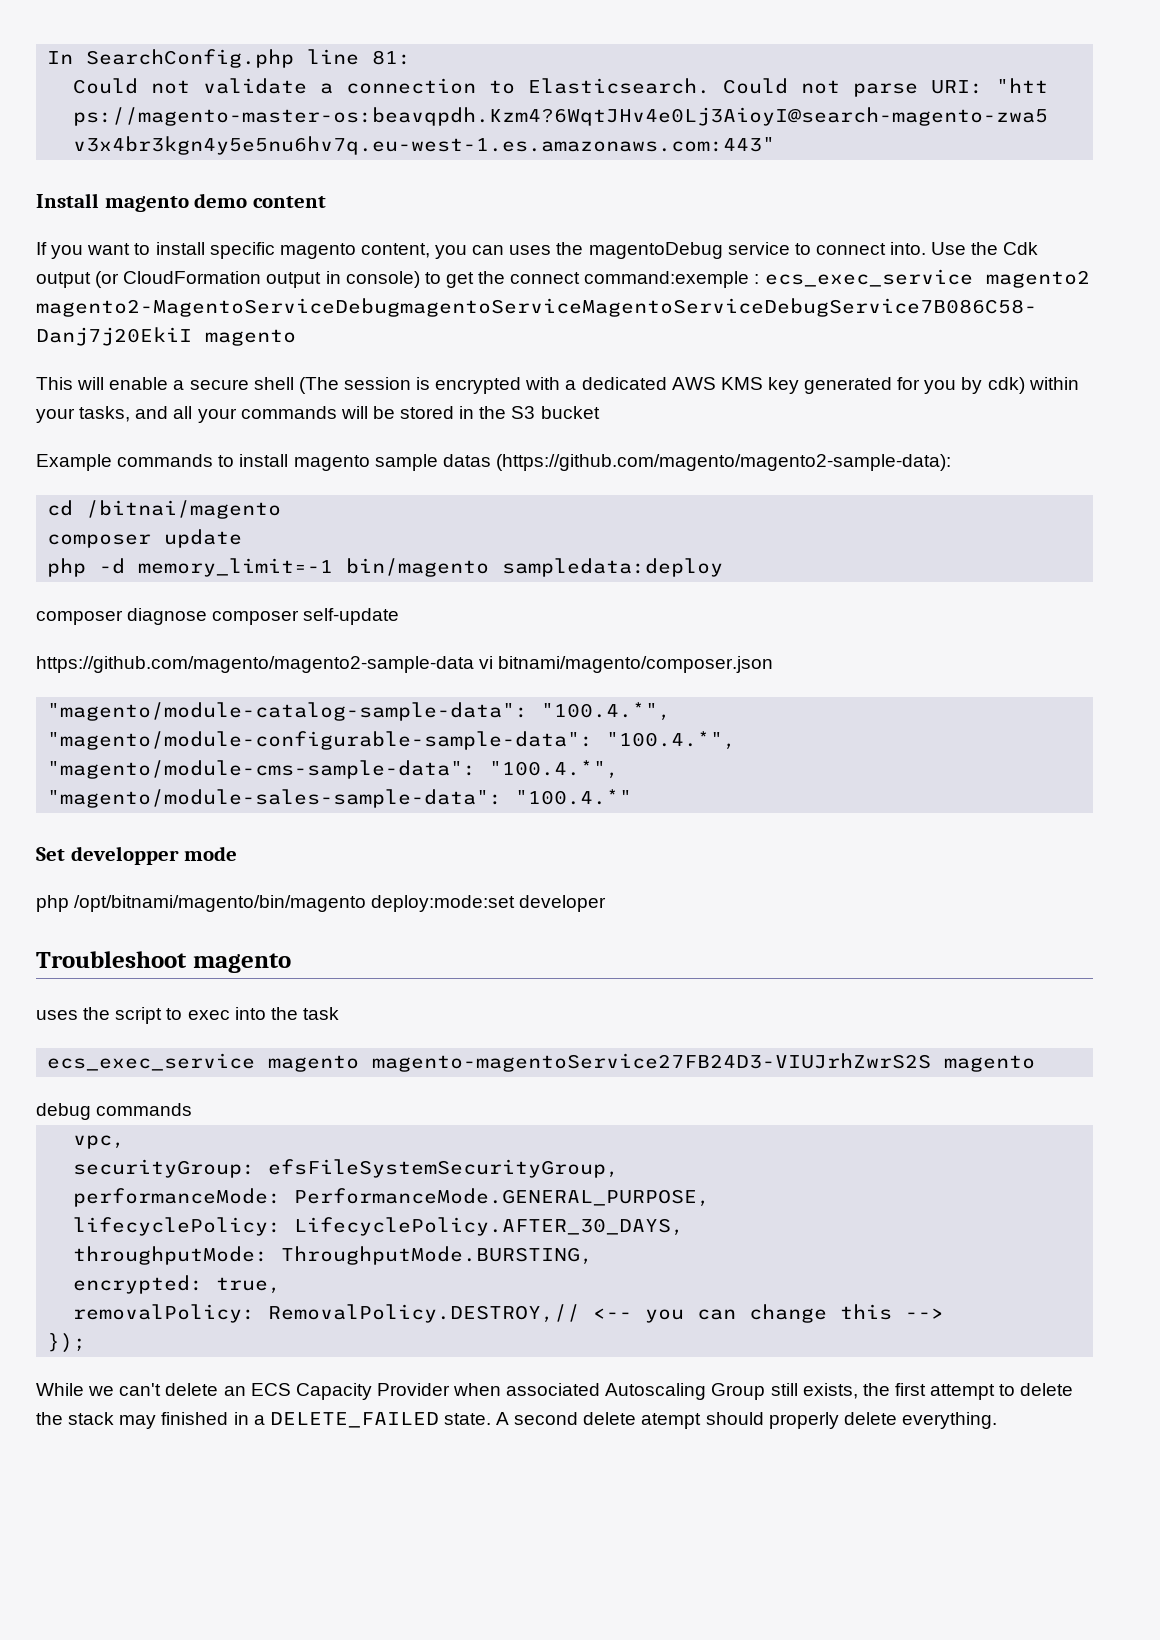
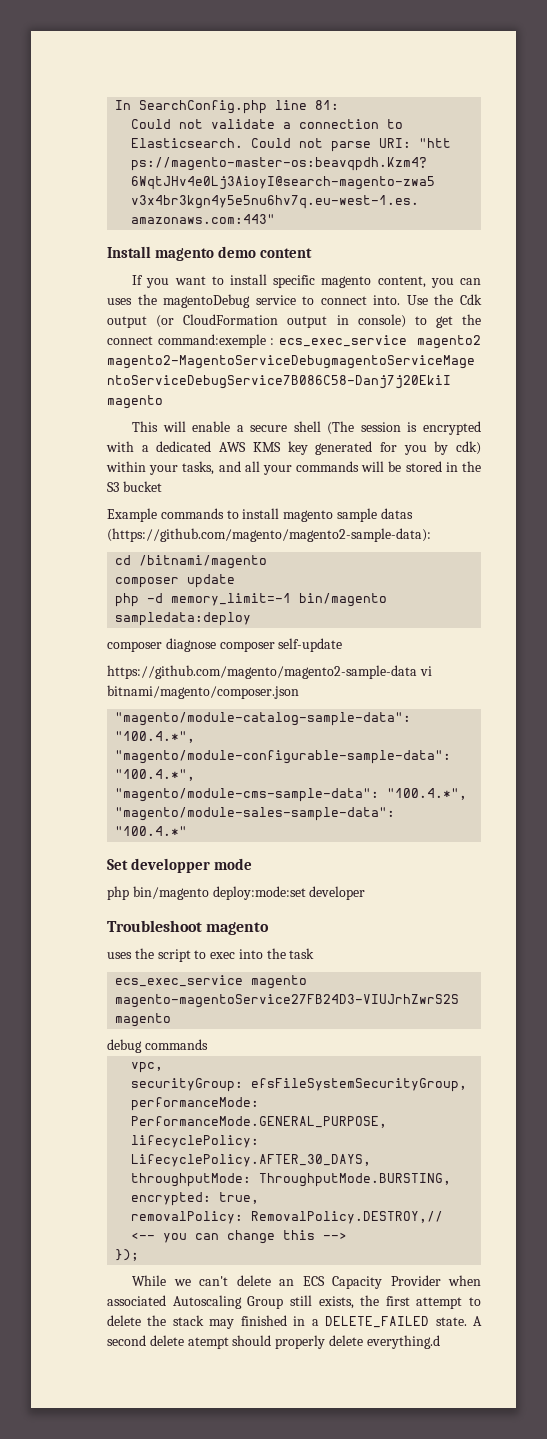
[86,500,282,519] /bitnai/magento -> [139,555,268,569] /bitnami/magento
[74,895,367,912] /opt/bitnami/magento/bin/magento -> [132,886,209,900] bin/magento
[901,1412,997,1429] everything. -> [366,1335,440,1349] everything.d

